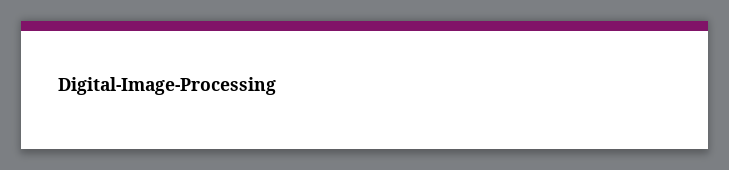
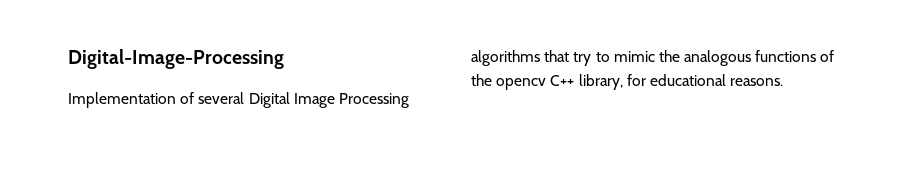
(276, 86) none -> [68,92,409,108] [471,50,835,66] [471,74,784,90] // Implementation of several Digital Image Processing algorithms that try to mimic the analogous functions of the opencv C++ library, for educational reasons.

